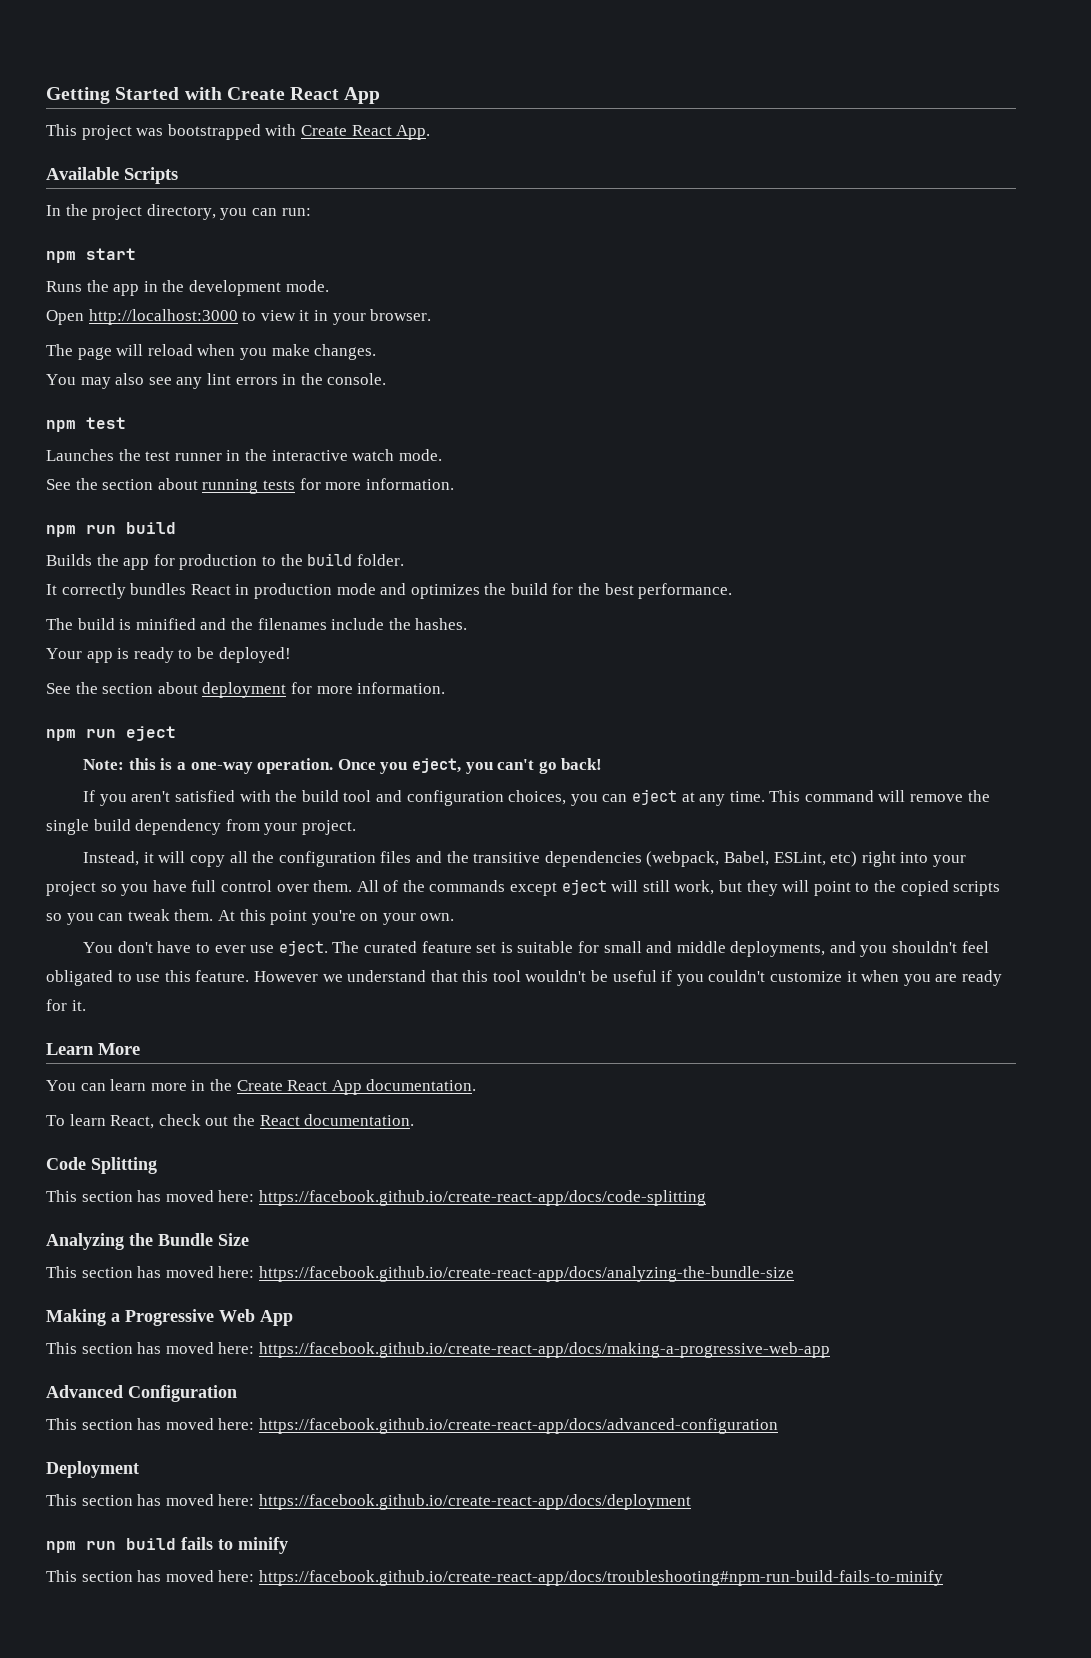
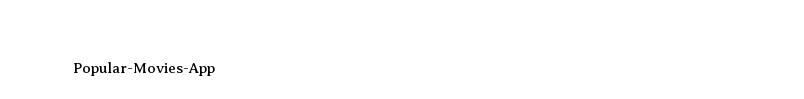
[46,87,381,104] [46,124,431,140] [46,167,178,184] [46,204,311,220] [46,248,136,263] [46,280,329,296] [46,309,432,325] [46,344,377,360] [46,373,387,389] [46,417,126,432] [46,449,442,461] [46,478,454,494] [46,522,176,537] [46,553,404,570] [46,583,733,599] [46,618,468,630] [46,647,291,663] [46,682,446,698] [46,726,176,741] [83,758,603,774] [83,789,990,806] [46,819,356,835] [83,851,966,867] [46,879,1001,896] [46,909,455,925] [83,940,989,957] [46,970,1002,986] [46,999,86,1011] [46,1043,140,1055] [46,1079,477,1095] [46,1114,415,1129] [46,1157,157,1174] [46,1190,706,1206] [46,1233,249,1250] [46,1266,794,1282] [46,1309,293,1326] [46,1342,830,1358] [46,1385,237,1402] [46,1418,778,1434] [46,1461,139,1478] [46,1494,691,1510] [46,1537,288,1554] [46,1570,943,1586] Getting Started with Create React App // This project was bootstrapped with Create React App. // Available Scripts // In the project directory, you can run: // npm start // Runs the app in the development mode. // Open http://localhost:3000 to view it in your browser. // The page will reload when you make changes. // You may also see any lint errors in the console. // npm test // Launches the test runner in the interactive watch mode. // See the section about running tests for more information. // npm run build // Builds the app for production to the build folder. // It correctly bundles React in production mode and optimizes the build for the best performance. // The build is minified and the filenames include the hashes. // Your app is ready to be deployed! // See the section about deployment for more information. // npm run eject // Note: this is a one-way operation. Once you eject, you can't go back! // If you aren't satisfied with the build tool and configuration choices, you can eject at any time. This command will remove the single build dependency from your project. // Instead, it will copy all the configuration files and the transitive dependencies (webpack, Babel, ESLint, etc) right into your project so you have full control over them. All of the commands except eject will still work, but they will point to the copied scripts so you can tweak them. At this point you're on your own. // You don't have to ever use eject. The curated feature set is suitable for small and middle deployments, and you shouldn't feel obligated to use this feature. However we understand that this tool wouldn't be useful if you couldn't customize it when you are ready for it. // Learn More // You can learn more in the Create React App documentation. // To learn React, check out the React documentation. // Code Splitting // This section has moved here: https://facebook.github.io/create-react-app/docs/code-splitting // Analyzing the Bundle Size // This section has moved here: https://facebook.github.io/create-react-app/docs/analyzing-the-bundle-size // Making a Progressive Web App // This section has moved here: https://facebook.github.io/create-react-app/docs/making-a-progressive-web-app // Advanced Configuration // This section has moved here: https://facebook.github.io/create-react-app/docs/advanced-configuration // Deployment // This section has moved here: https://facebook.github.io/create-react-app/docs/deployment // npm run build fails to minify // This section has moved here: https://facebook.github.io/create-react-app/docs/troubleshooting#npm-run-build-fails-to-minify -> [73,62,215,76] Popular-Movies-App

